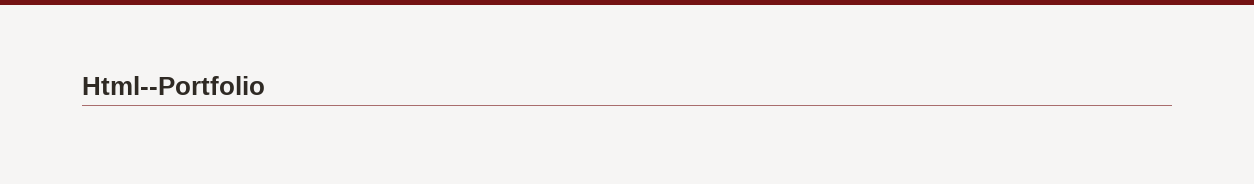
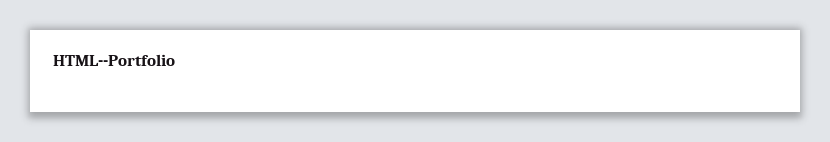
[82,76,265,95] Html--Portfolio -> [53,54,175,66] HTML--Portfolio

